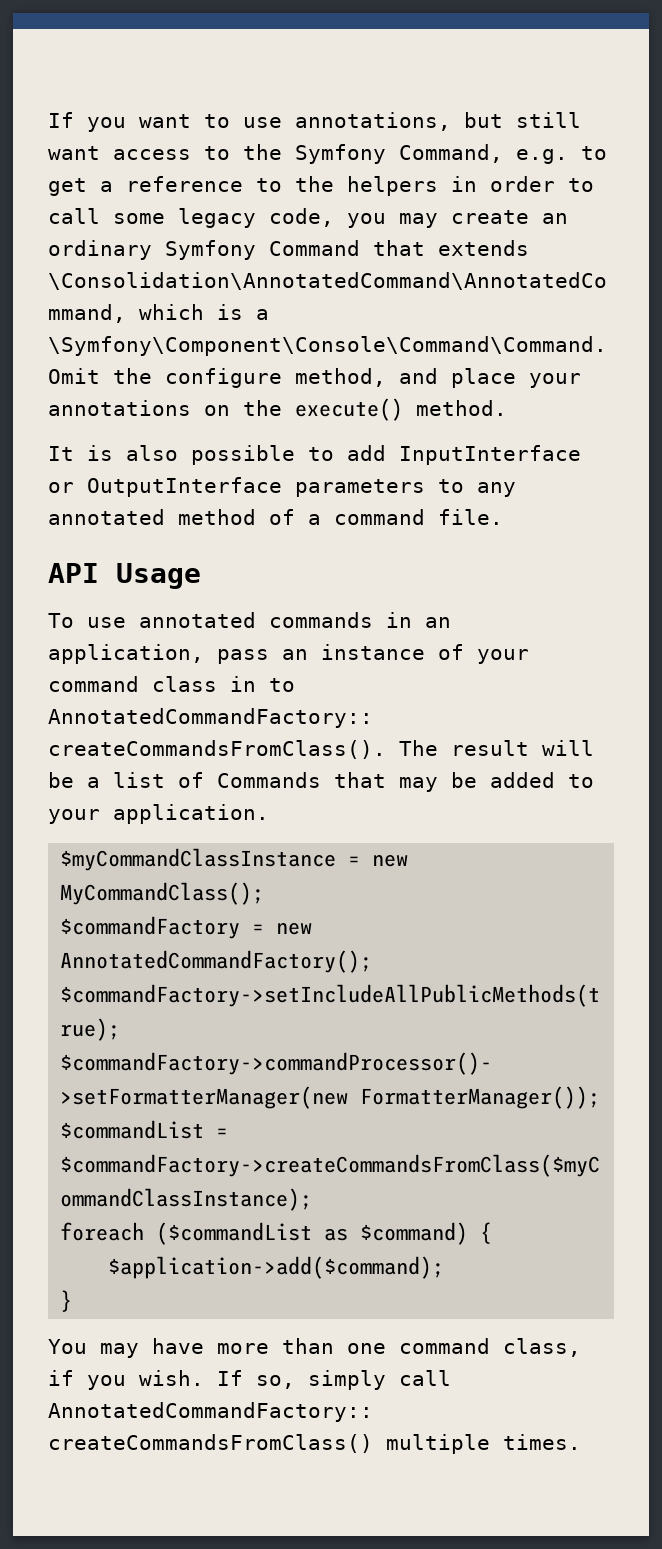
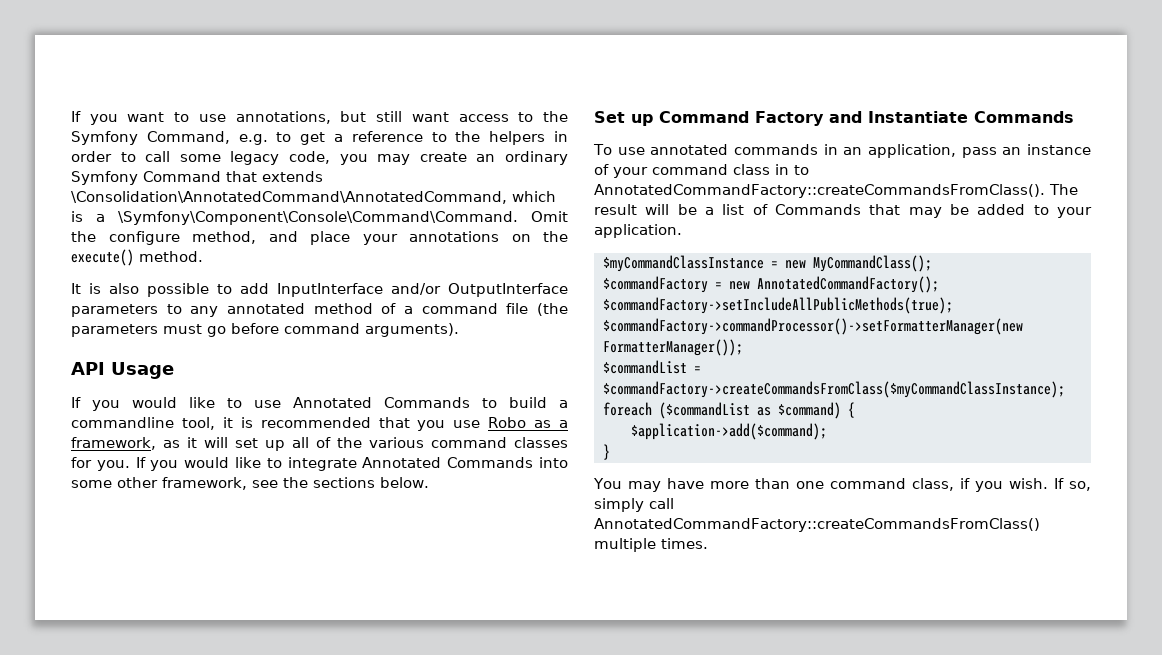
[48,482,74,493] or -> [391,283,441,295] and/or
[438,509,503,525] [48,563,201,589] file. // API Usage -> [506,303,568,316] [71,323,459,337] [71,362,174,379] [71,397,568,411] [71,417,568,431] [71,437,568,451] [71,457,568,471] [71,477,429,490] [594,111,1074,126] file (the parameters must go before command arguments). // API Usage // If you would like to use Annotated Commands to build a commandline tool, it is recommended that you use Robo as a framework, as it will set up all of the various command classes for you. If you would like to integrate Annotated Commands into some other framework, see the sections below. // Set up Command Factory and Instantiate Commands

